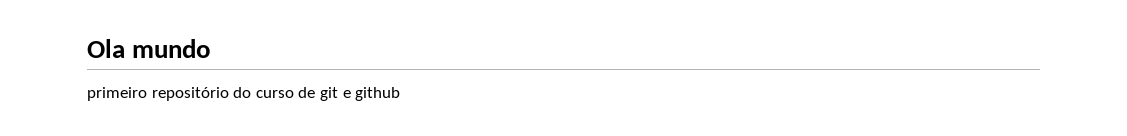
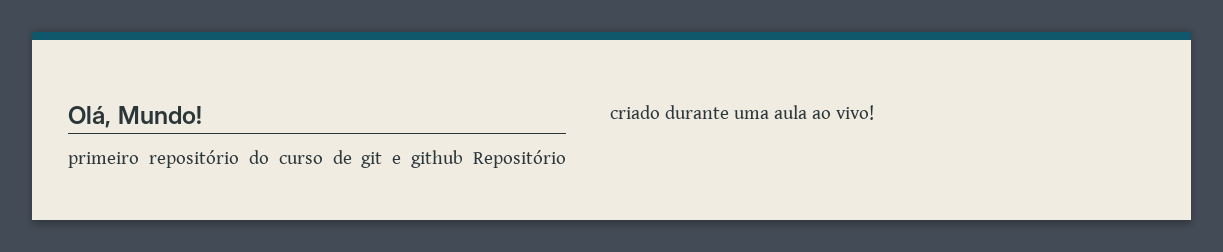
[87,39,212,58] Ola mundo -> [68,106,202,128] Olá, Mundo!
(401, 94) none -> [473,150,566,168] [610,105,874,120] Repositório criado durante uma aula ao vivo!

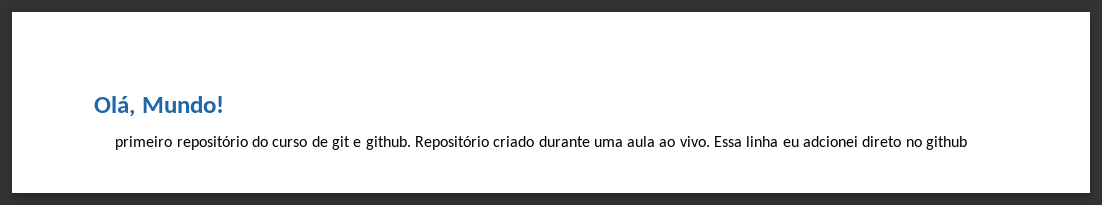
[411,150,464,168] github -> [365,136,411,150] github.
[835,105,874,120] vivo! -> [679,136,968,150] vivo. Essa linha eu adcionei direto no github

